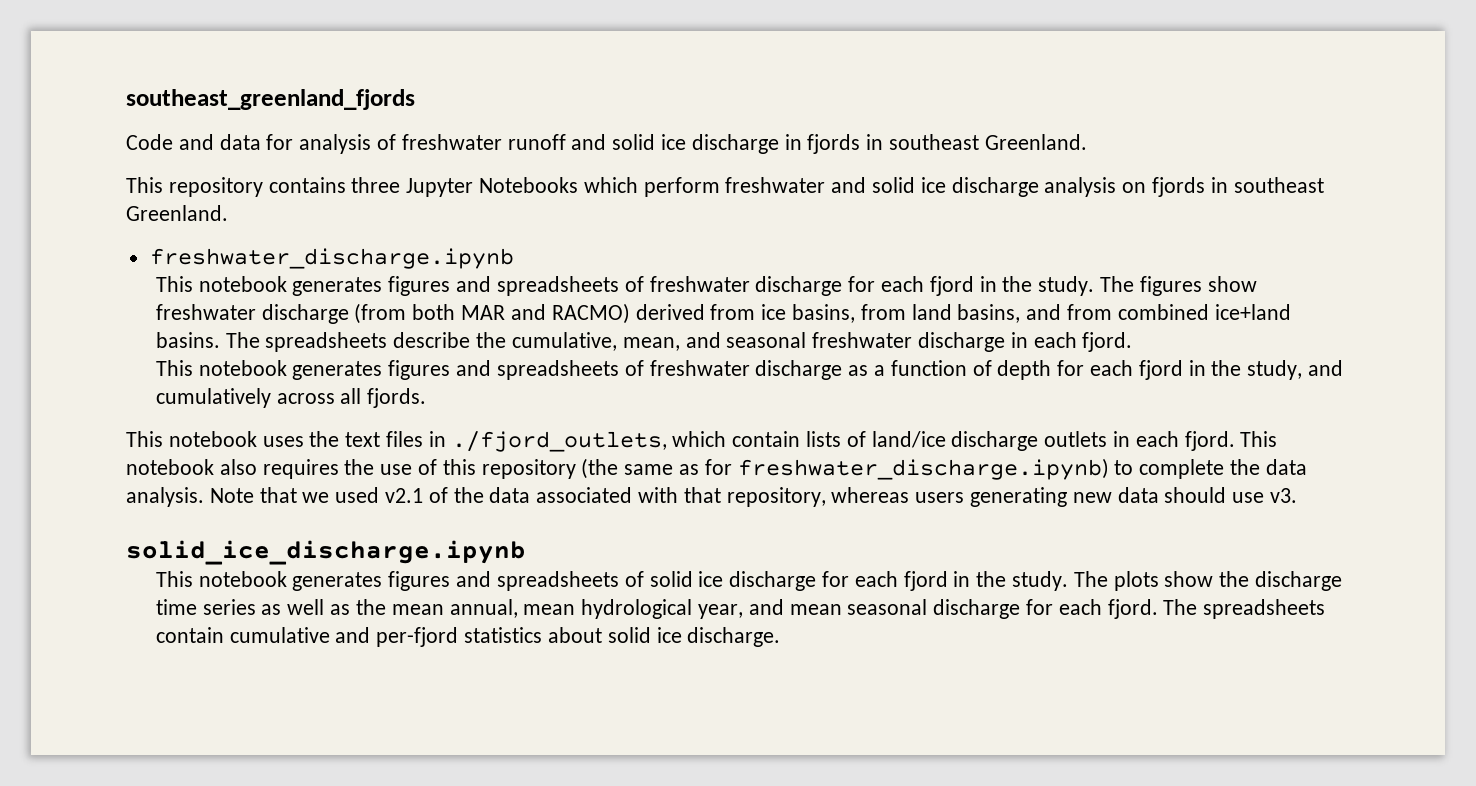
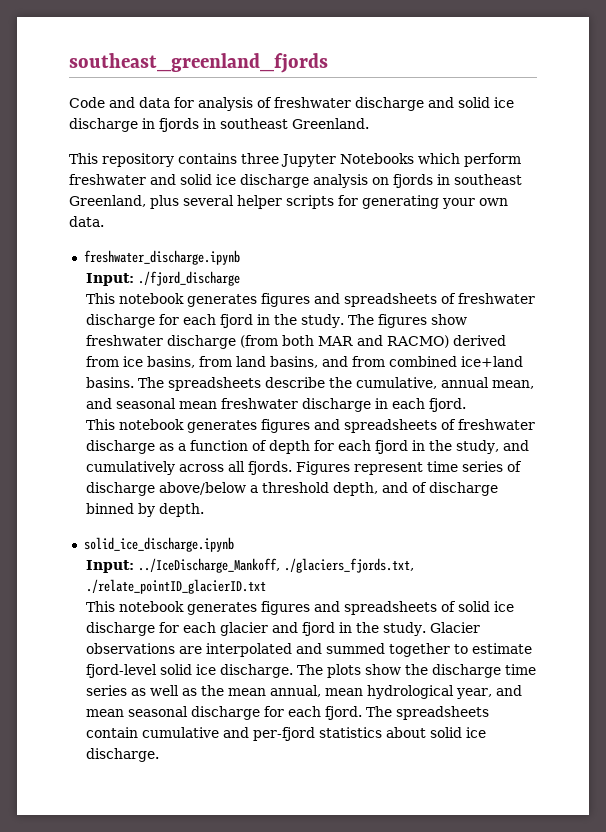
[507,134,566,150] runoff -> [355,97,424,111] discharge
[126,205,228,221] Greenland. -> [69,195,508,209] [69,216,104,227] Greenland, plus several helper scripts for generating your own data.
(514, 258) none -> [86,271,241,286] // Input: ./fjord_discharge
(617, 341) none -> [441,377,490,388] annual
(807, 340) none -> [179,401,218,409] mean
[126,431,1278,452] [126,458,1307,480] [126,487,1298,507] [126,540,526,565] // This notebook uses the text files in ./fjord_outlets, which contain lists of land/ice discharge outlets in each fjord. This notebook also requires the use of this repository (the same as for freshwater_discharge.ipynb) to complete the data analysis. Note that we used v2.1 of the data associated with that repository, whereas users generating new data should use v3. // solid_ice_discharge.ipynb -> [296,461,523,475] [86,482,499,496] [86,503,205,517] [83,537,234,552] [86,558,415,573] [86,579,267,594] Figures represent time series of discharge above/below a threshold depth, and of discharge binned by depth. // solid_ice_discharge.ipynb // Input: ../IceDischarge_Mankoff, ./glaciers_fjords.txt, ./relate_pointID_glacierID.txt
[903,571,1068,591] fjord in the study. -> [220,622,481,636] [86,643,533,657] [86,664,294,678] glacier and fjord in the study. Glacier observations are interpolated and summed together to estimate fjord-level solid ice discharge.

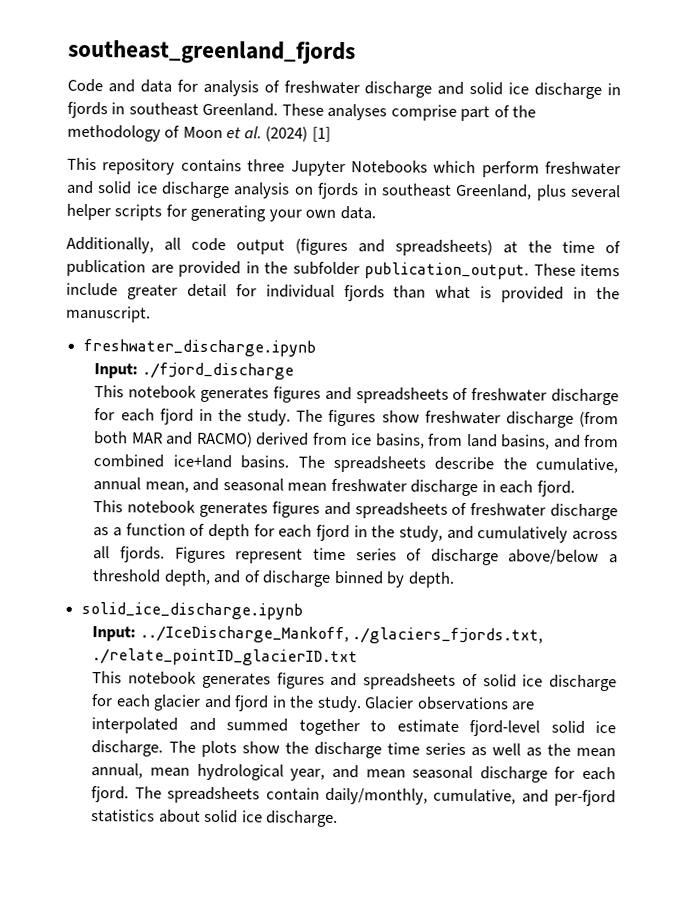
(369, 123) none -> [281,103,537,122] [67,124,331,142] These analyses comprise part of the methodology of Moon et al. (2024) [1]
(104, 221) none -> [66,236,621,257] [66,259,620,280] [66,282,621,303] [65,305,151,323] // Additionally, all code output (figures and spreadsheets) at the time of publication are provided in the subfolder publication_output. These items include greater detail for individual fjords than what is provided in the manuscript.
[142,727,220,738] cumulative -> [324,787,517,805] daily/monthly, cumulative,

